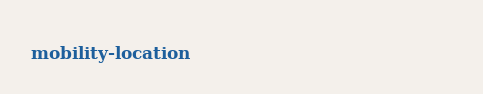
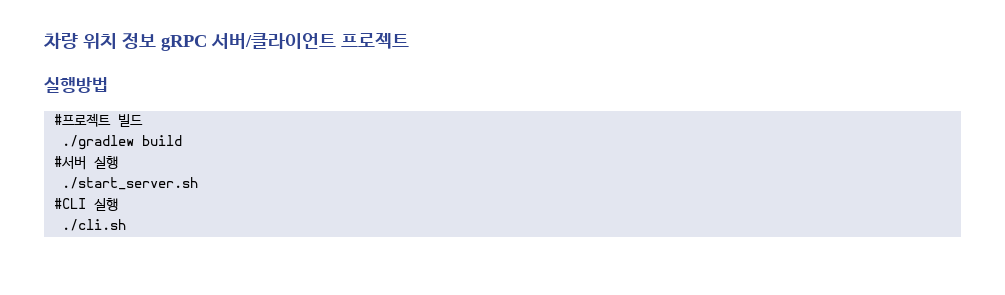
[31,46,190,63] mobility-location -> [43,32,409,51] [44,77,108,93] [53,113,143,127] [61,135,182,150] [53,156,118,170] [61,177,198,190] [53,198,118,211] [61,219,126,231] 차량 위치 정보 gRPC 서버/클라이언트 프로젝트 // 실행방법 // #프로젝트 빌드 // ./gradlew build // #서버 실행 // ./start_server.sh // #CLI 실행 // ./cli.sh

